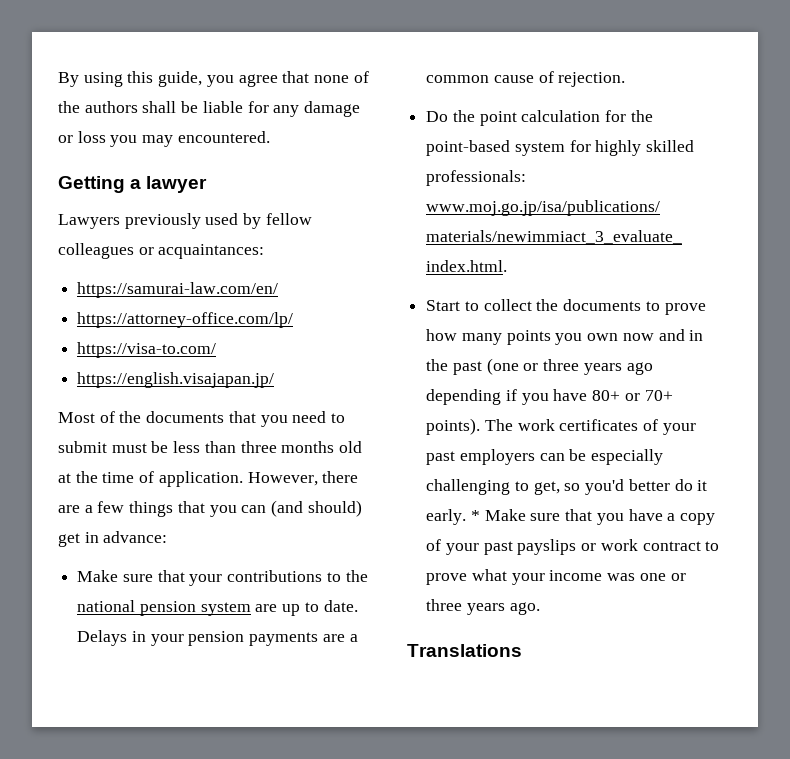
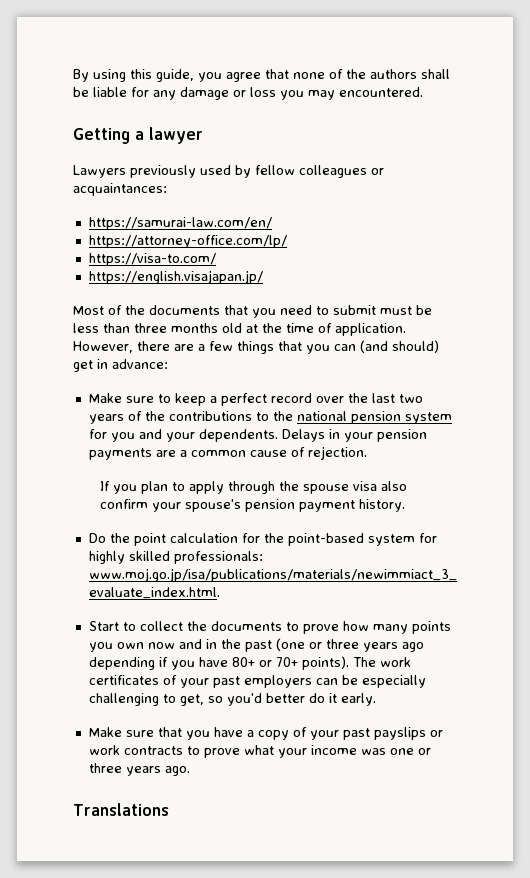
[157,570,223,586] that your -> [157,393,423,406] [88,411,165,424] to keep a perfect record over the last two years of the
[255,600,358,616] are up to date. -> [88,429,278,442] for you and your dependents.
(626, 79) none -> [99,481,407,494] [99,499,405,512] // If you plan to apply through the spouse visa also confirm your spouse's pension payment history.
[470,510,480,521] * -> (376, 699) //
[642,541,701,551] contract -> [123,746,183,755] contracts

